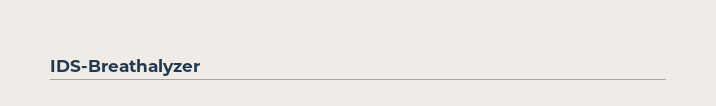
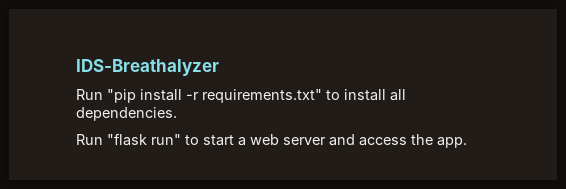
(200, 67) none -> [76,89,406,103] [76,107,177,121] [76,133,467,148] // Run "pip install -r requirements.txt" to install all dependencies. // Run "flask run" to start a web server and access the app.

